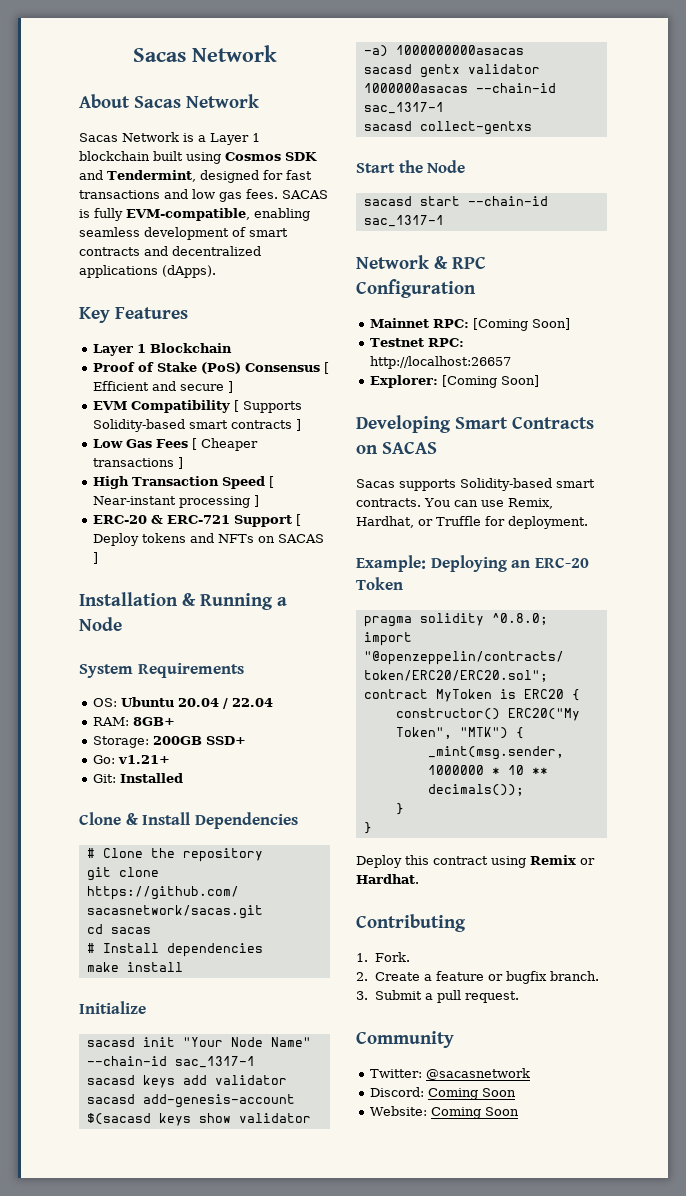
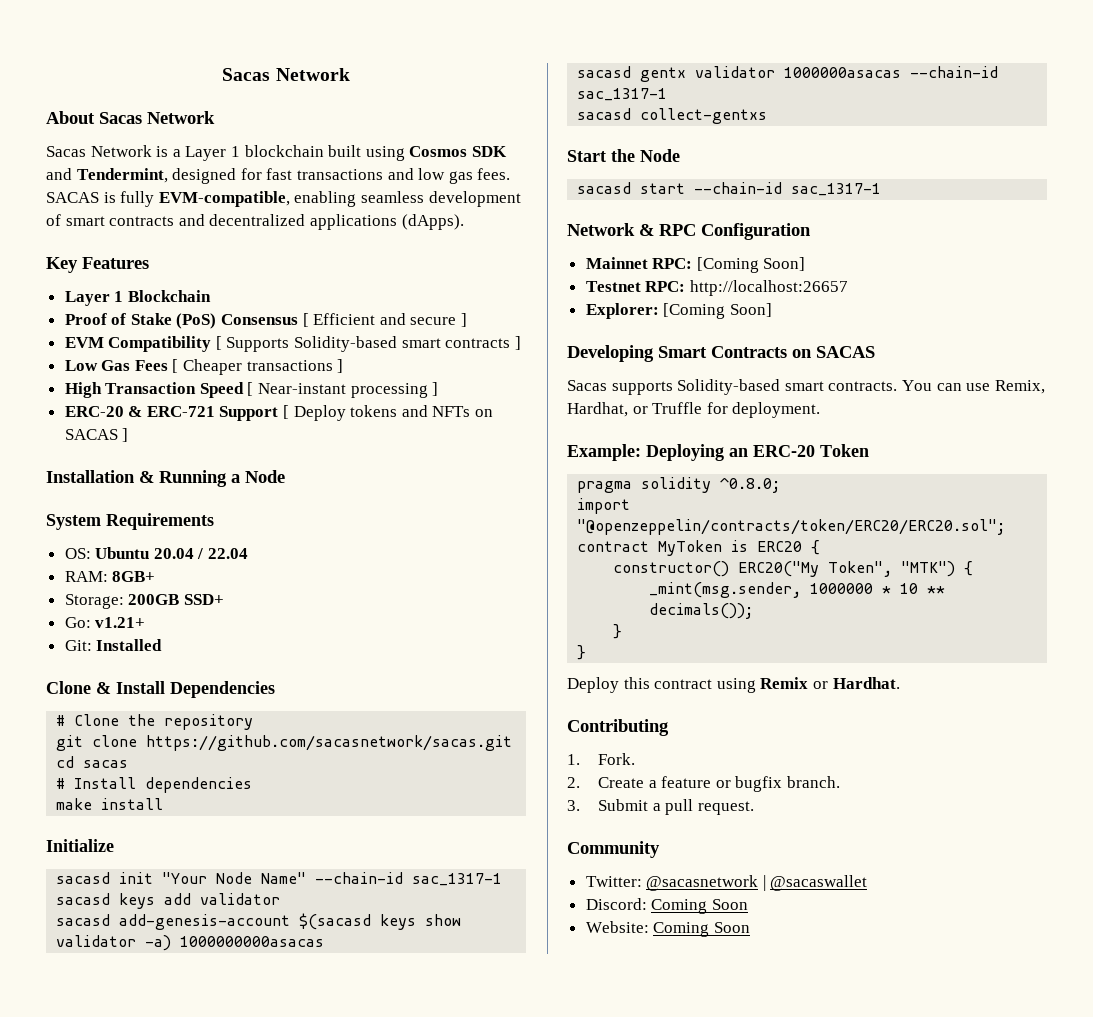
(531, 1074) none -> [762,875,868,891] | @sacaswallet

